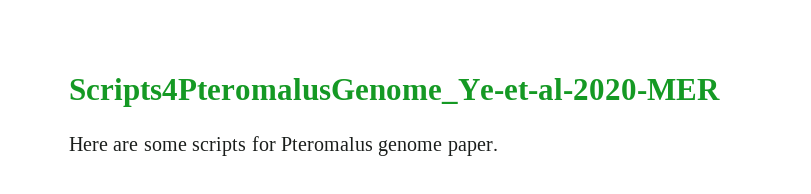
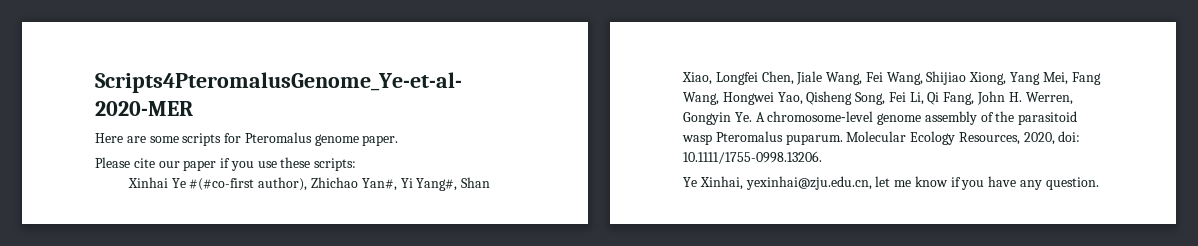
(498, 148) none -> [95,157,357,171] [127,177,491,191] [682,71,1101,85] [683,91,1073,105] [683,111,1078,125] [682,131,1081,145] [683,151,822,164] [683,176,1099,190] // Please cite our paper if you use these scripts: // Xinhai Ye #(#co-first author), Zhichao Yan#, Yi Yang#, Shan Xiao, Longfei Chen, Jiale Wang, Fei Wang, Shijiao Xiong, Yang Mei, Fang Wang, Hongwei Yao, Qisheng Song, Fei Li, Qi Fang, John H. Werren, Gongyin Ye. A chromosome‐level genome assembly of the parasitoid wasp Pteromalus puparum. Molecular Ecology Resources, 2020, doi: 10.1111/1755-0998.13206. // Ye Xinhai, yexinhai@zju.edu.cn, let me know if you have any question.

